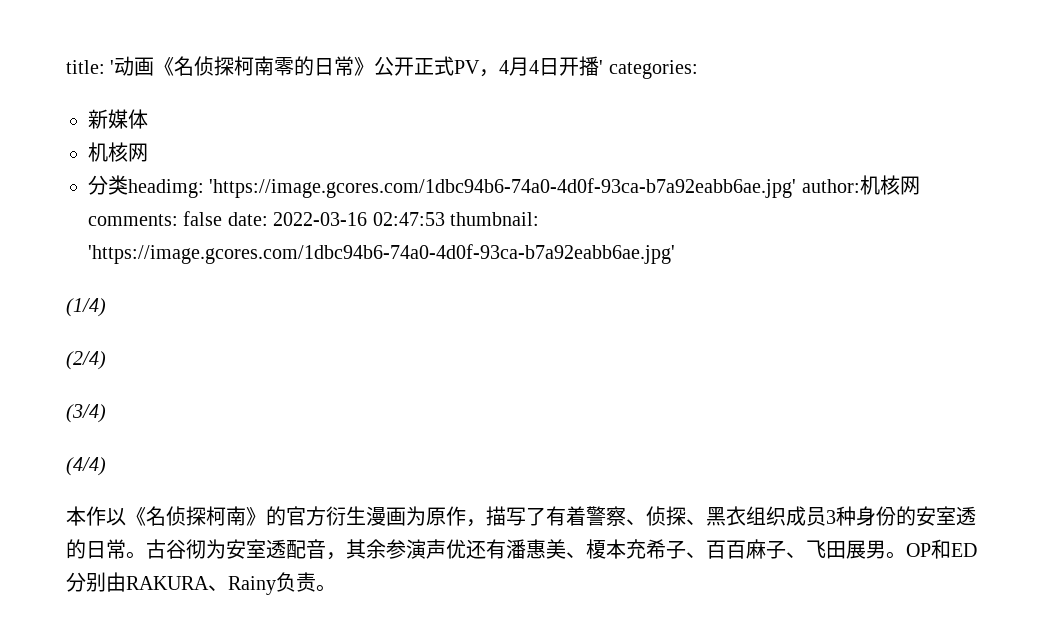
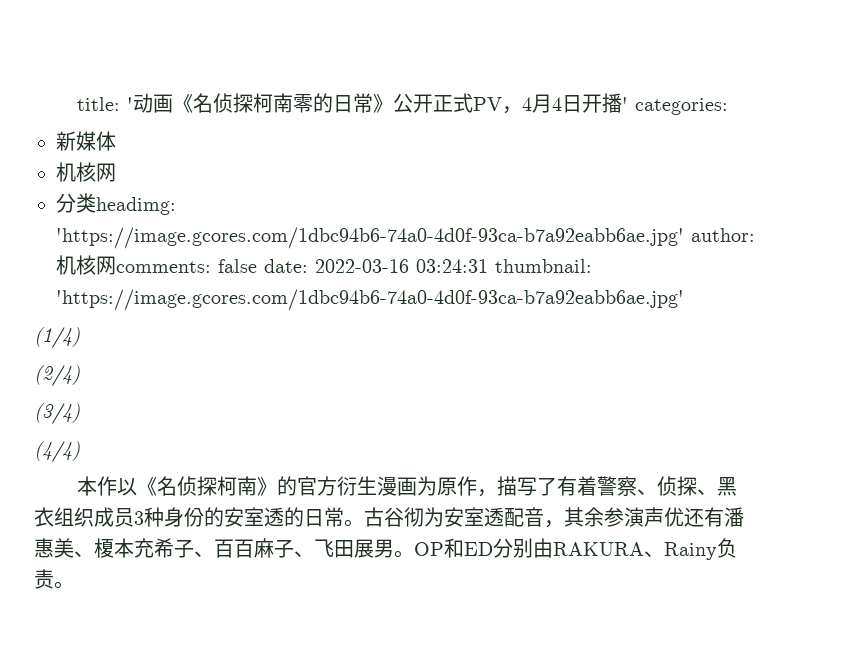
[372,212,445,226] 02:47:53 -> [416,259,488,273] 03:24:31

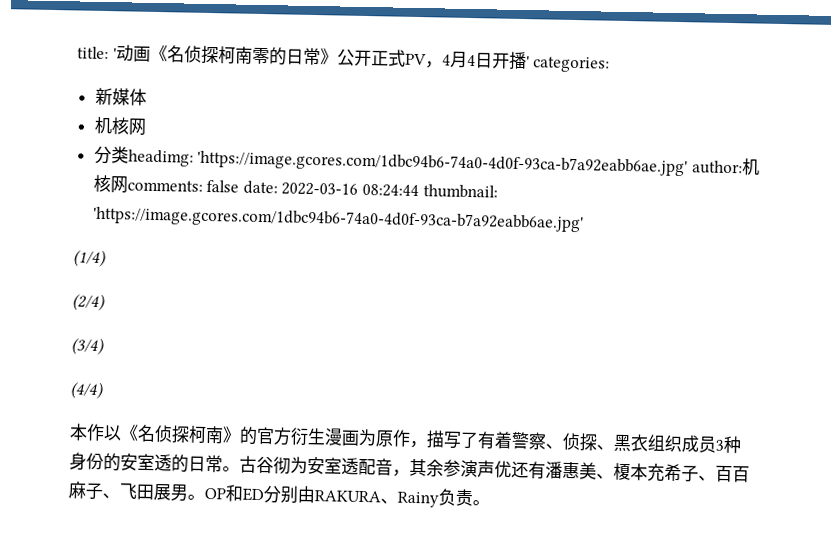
[416,259,488,273] 03:24:31 -> [362,183,420,198] 08:24:44

